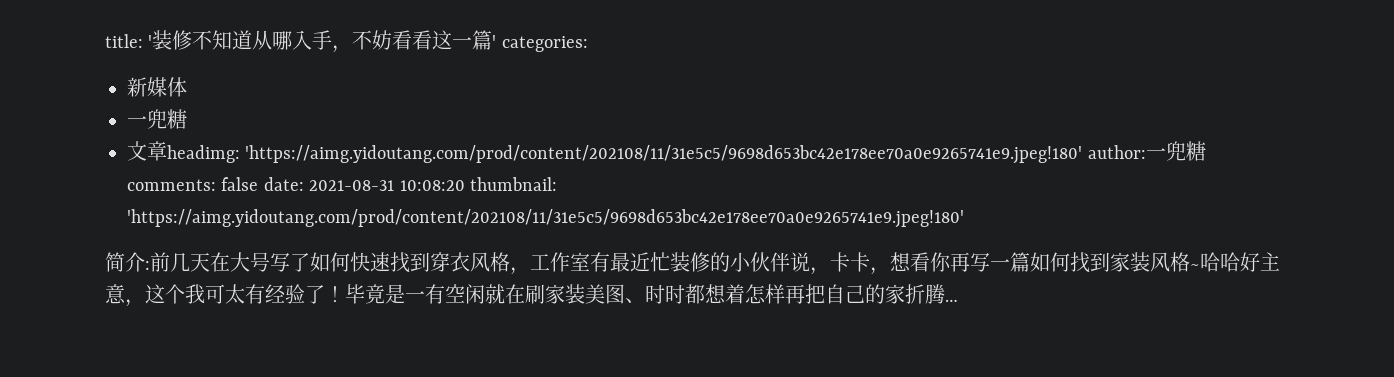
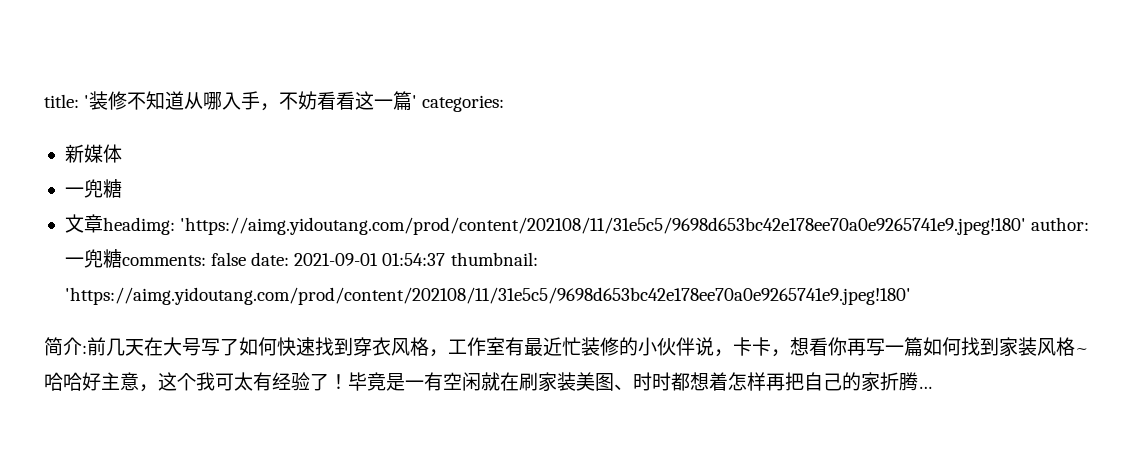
[309,180,465,191] 2021-08-31 10:08:20 -> [294,253,446,266] 2021-09-01 01:54:37

